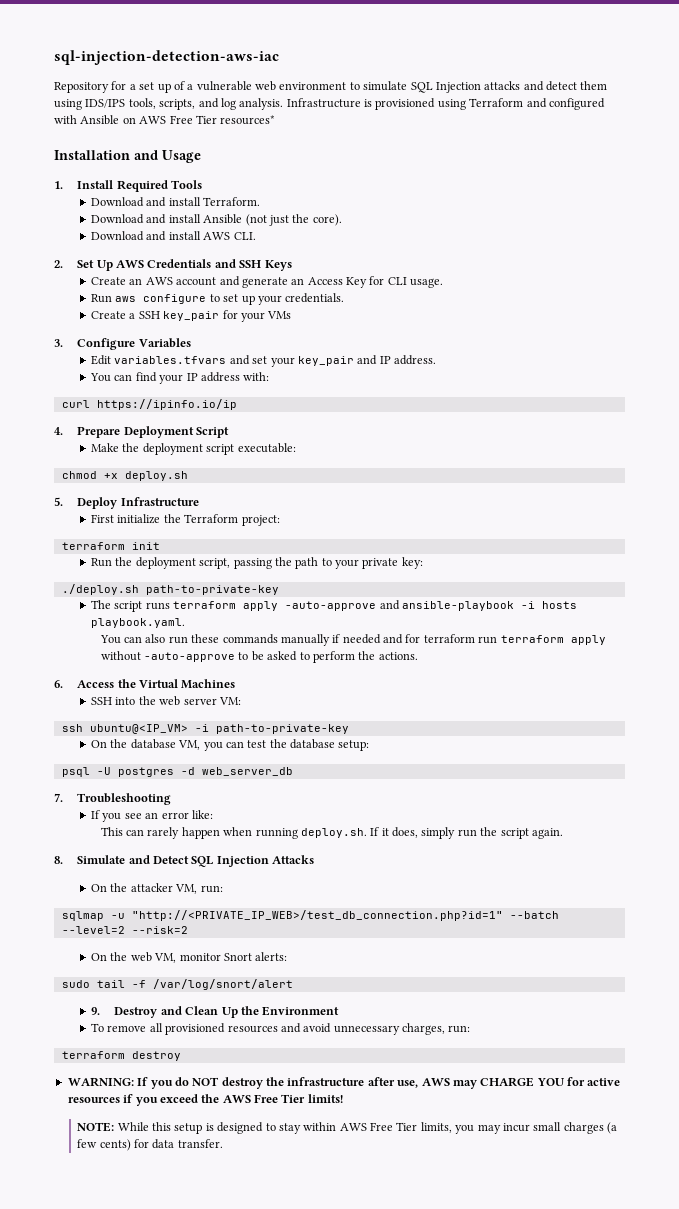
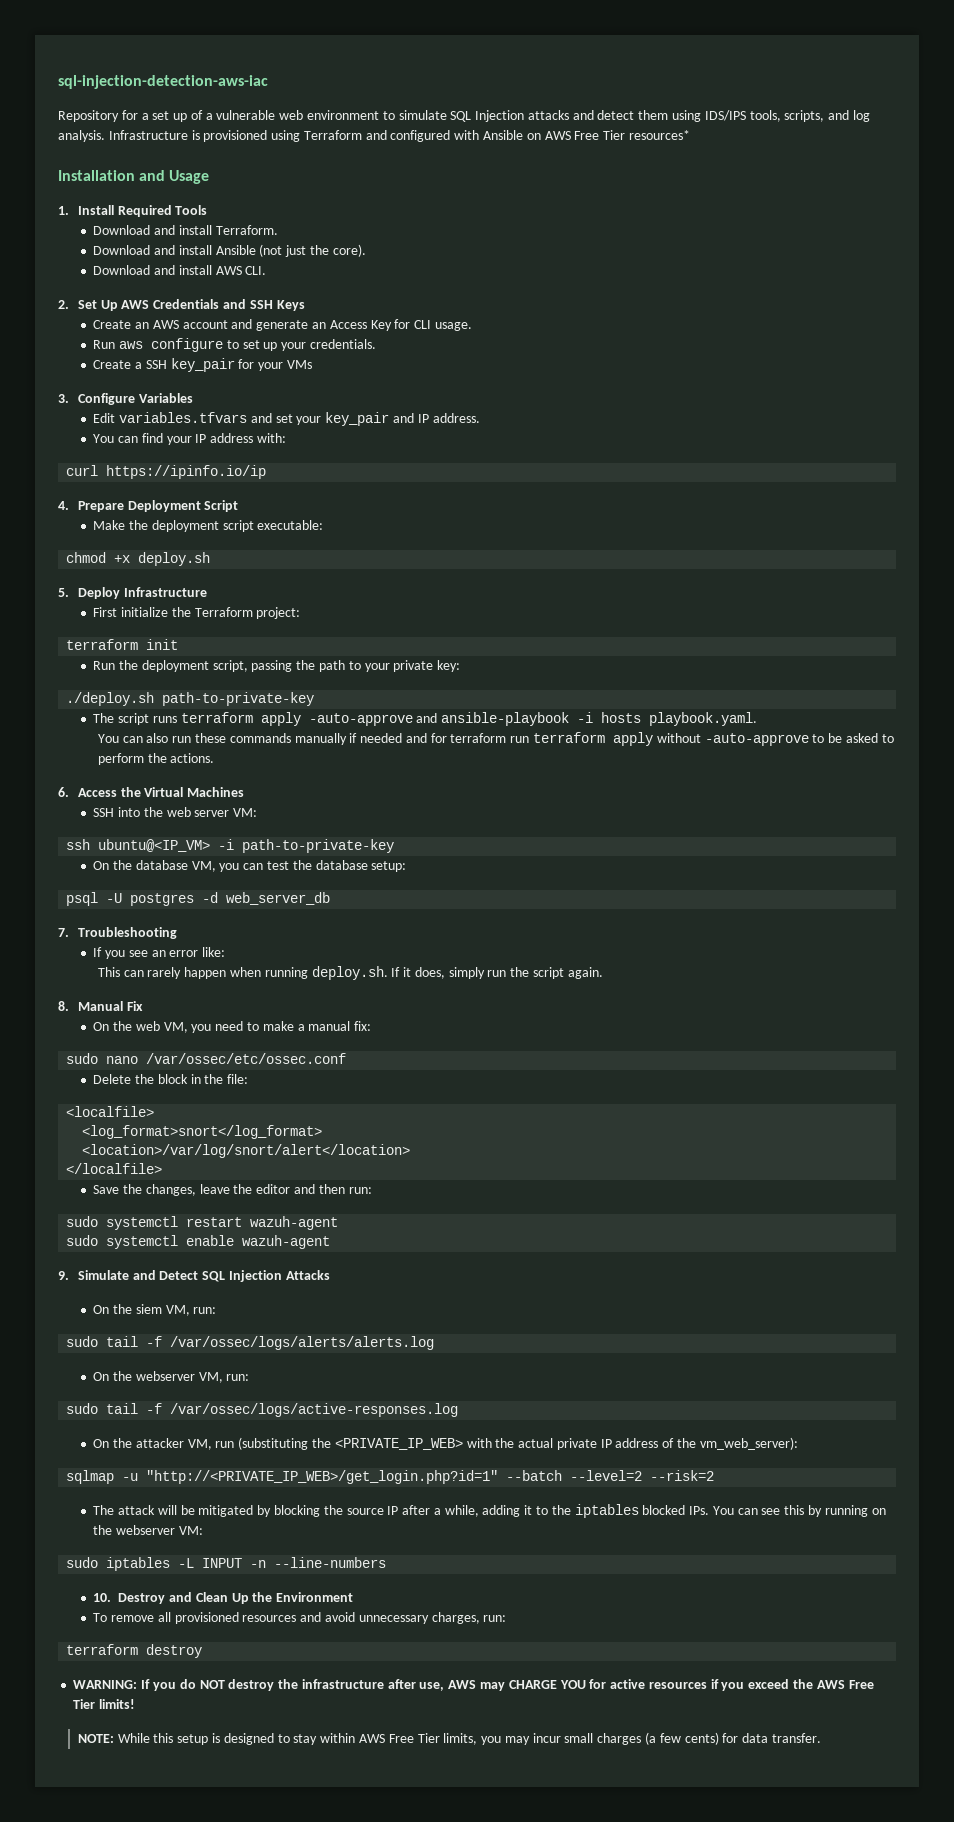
(63, 860) none -> [77,1001,143,1011] [93,1021,372,1033] [66,1053,347,1064] [93,1074,249,1084] [66,1106,155,1117] [82,1125,323,1139] [82,1144,411,1158] [66,1163,163,1174] [93,1184,372,1196] [66,1216,339,1230] [66,1235,331,1249] [58,1271,69,1280] Manual Fix // On the web VM, you need to make a manual fix: // sudo nano /var/ossec/etc/ossec.conf // Delete the block in the file: // <localfile> // <log_format>snort</log_format> // <location>/var/log/snort/alert</location> // </localfile> // Save the changes, leave the editor and then run: // sudo systemctl restart wazuh-agent // sudo systemctl enable wazuh-agent // 9.
[130,883,223,894] attacker VM, run: -> [135,1304,217,1316] [66,1336,435,1350] [93,1371,250,1383] [66,1403,459,1417] [93,1437,798,1450] siem VM, run: // sudo tail -f /var/ossec/logs/alerts/alerts.log // On the webserver VM, run: // sudo tail -f /var/ossec/logs/active-responses.log // On the attacker VM, run (substituting the <PRIVATE_IP_WEB> with the actual private IP address of the vm_web_server):
[131,910,503,921] "http://<PRIVATE_IP_WEB>/test_db_connection.php?id=1" -> [146,1470,499,1484] "http://<PRIVATE_IP_WEB>/get_login.php?id=1"
[91,952,288,963] [61,979,293,990] [91,1007,101,1015] On the web VM, monitor Snort alerts: // sudo tail -f /var/log/snort/alert // 9. -> [93,1504,886,1518] [93,1525,203,1535] [66,1557,387,1571] [93,1593,112,1602] The attack will be mitigated by blocking the source IP after a while, adding it to the iptables blocked IPs. You can see this by running on the webserver VM: // sudo iptables -L INPUT -n --line-numbers // 10.

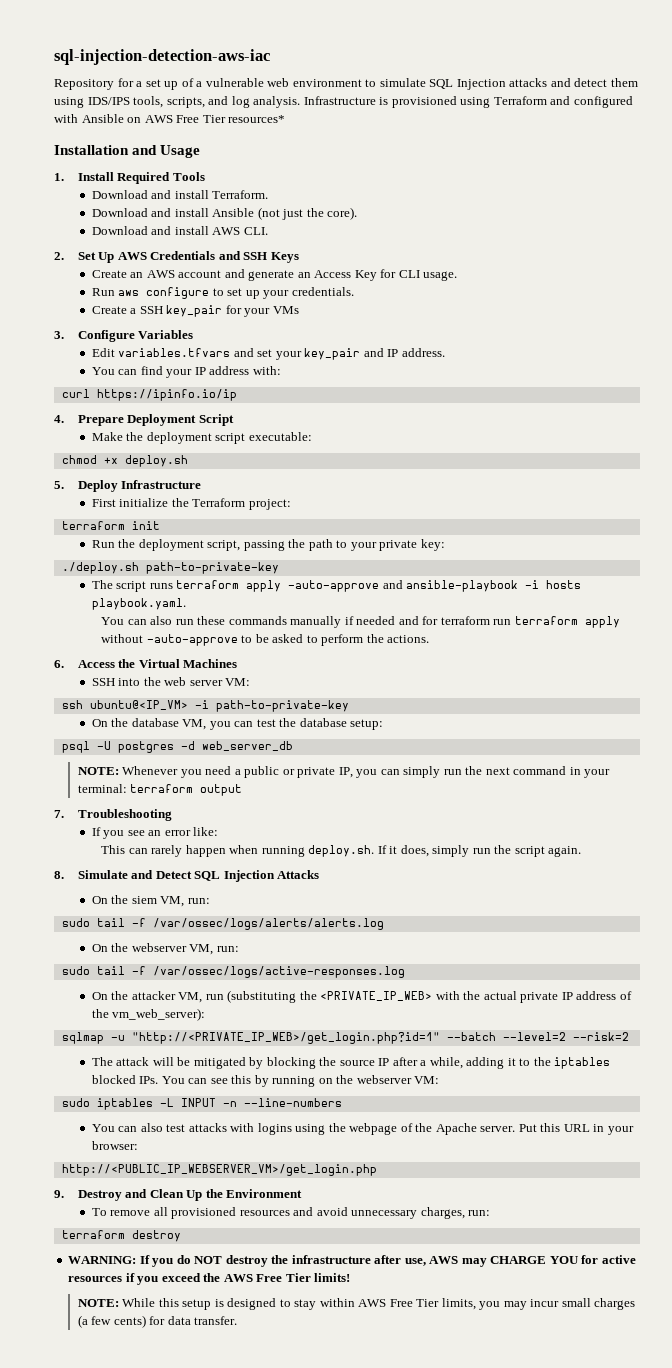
(331, 898) none -> [77,766,611,778] [77,784,243,796] // NOTE: Whenever you need a public or private IP, you can simply run the next command in your terminal: terraform output
[77,1001,143,1011] [93,1021,372,1033] [66,1053,347,1064] [93,1074,249,1084] [66,1106,155,1117] [82,1125,323,1139] [82,1144,411,1158] [66,1163,163,1174] [93,1184,372,1196] [66,1216,339,1230] [66,1235,331,1249] [58,1271,69,1280] Manual Fix // On the web VM, you need to make a manual fix: // sudo nano /var/ossec/etc/ossec.conf // Delete the block in the file: // <localfile> // <log_format>snort</log_format> // <location>/var/log/snort/alert</location> // </localfile> // Save the changes, leave the editor and then run: // sudo systemctl restart wazuh-agent // sudo systemctl enable wazuh-agent // 9. -> (64, 875) none
[93,1593,112,1602] 10. -> [91,1123,634,1135] [91,1141,138,1150] [61,1164,377,1176] [54,1190,64,1198] You can also test attacks with logins using the webpage of the Apache server. Put this URL in your browser: // http://<PUBLIC_IP_WEBSERVER_VM>/get_login.php // 9.

